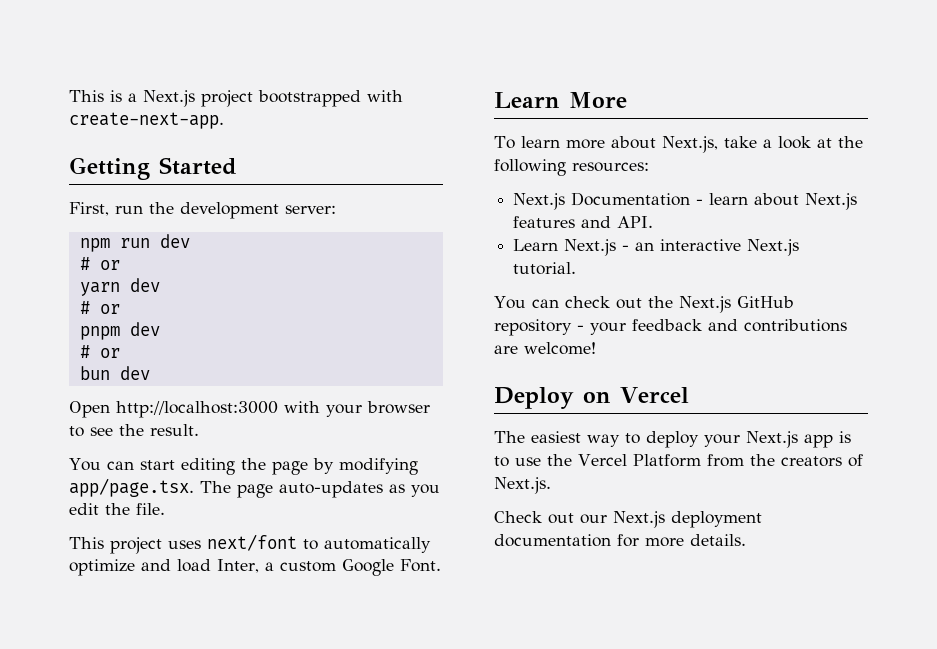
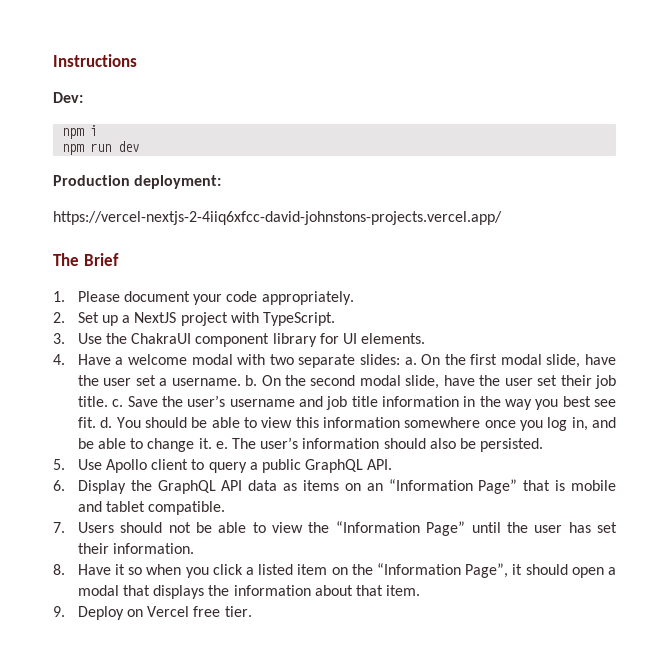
[69,90,403,107] [69,112,224,129] [69,157,237,180] [69,202,336,219] [79,234,190,252] [79,257,120,270] [79,278,160,296] [79,301,120,314] [79,322,160,340] [79,345,120,358] [79,366,150,380] [69,401,430,418] [69,424,199,437] [69,458,418,475] [69,478,440,498] [69,503,165,515] [69,534,431,554] [69,559,441,576] [494,92,627,108] [494,136,863,153] [494,159,649,176] [513,192,858,210] [513,216,654,228] [513,239,800,256] [513,262,577,275] [494,296,794,313] [494,319,847,336] [494,342,596,355] [494,387,689,409] [494,431,851,448] [494,454,863,467] [494,477,551,494] [494,511,762,528] [494,534,746,547] This is a Next.js project bootstrapped with create-next-app. // Getting Started // First, run the development server: // npm run dev // # or // yarn dev // # or // pnpm dev // # or // bun dev // Open http://localhost:3000 with your browser to see the result. // You can start editing the page by modifying app/page.tsx. The page auto-updates as you edit the file. // This project uses next/font to automatically optimize and load Inter, a custom Google Font. // Learn More // To learn more about Next.js, take a look at the following resources: // Next.js Documentation - learn about Next.js features and API. // Learn Next.js - an interactive Next.js tutorial. // You can check out the Next.js GitHub repository - your feedback and contributions are welcome! // Deploy on Vercel // The easiest way to deploy your Next.js app is to use the Vercel Platform from the creators of Next.js. // Check out our Next.js deployment documentation for more details. -> [53,54,137,67] [53,92,83,103] [62,125,98,139] [62,141,140,155] [53,175,222,189] [53,211,502,225] [53,253,119,266] [53,291,354,305] [53,312,335,326] [53,333,426,347] [53,354,616,368] [77,375,616,389] [77,395,616,410] [77,417,616,431] [77,437,544,452] [53,459,393,473] [53,479,616,494] [77,501,226,515] [53,521,617,536] [77,543,195,554] [53,563,616,578] [77,585,421,599] [53,606,252,620] Instructions // Dev: // npm i // npm run dev // Production deployment: // https://vercel-nextjs-2-4iiq6xfcc-david-johnstons-projects.vercel.app/ // The Brief // 1. Please document your code appropriately. // 2. Set up a NextJS project with TypeScript. // 3. Use the ChakraUI component library for UI elements. // 4. Have a welcome modal with two separate slides: a. On the first modal slide, have the user set a username. b. On the second modal slide, have the user set their job title. c. Save the user’s username and job title information in the way you best see fit. d. You should be able to view this information somewhere once you log in, and be able to change it. e. The user’s information should also be persisted. // 5. Use Apollo client to query a public GraphQL API. // 6. Display the GraphQL API data as items on an “Information Page” that is mobile and tablet compatible. // 7. Users should not be able to view the “Information Page” until the user has set their information. // 8. Have it so when you click a listed item on the “Information Page”, it should open a modal that displays the information about that item. // 9. Deploy on Vercel free tier.

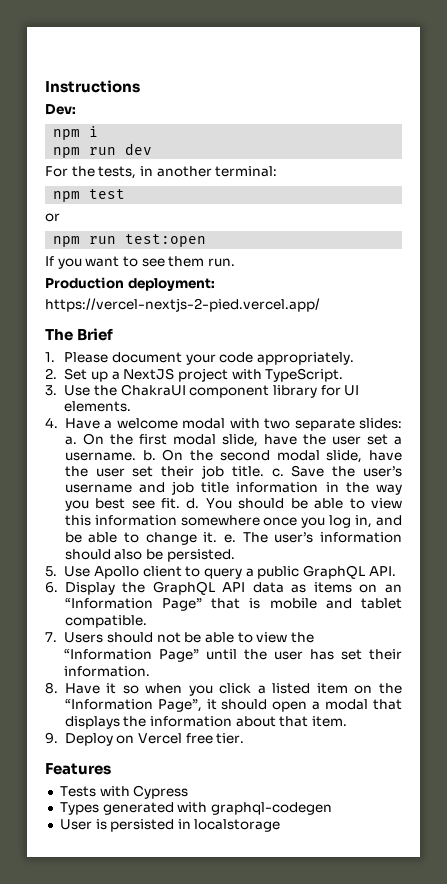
(140, 146) none -> [45,166,278,179] [53,189,126,202] [45,213,60,222] [53,234,207,247] [45,256,235,269] // For the tests, in another terminal: // npm test // or // npm run test:open // If you want to see them run.
[53,211,502,225] https://vercel-nextjs-2-4iiq6xfcc-david-johnstons-projects.vercel.app/ -> [45,298,320,312] https://vercel-nextjs-2-pied.vercel.app/
(252, 611) none -> [45,763,111,775] [59,785,189,799] [59,802,332,815] [59,819,281,832] // Features // Tests with Cypress // Types generated with graphql-codegen // User is persisted in localstorage

